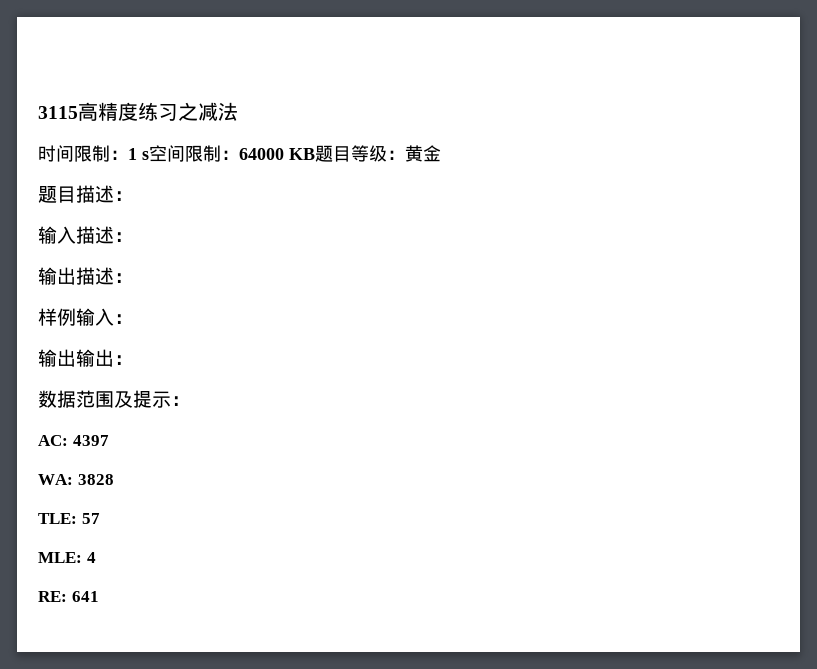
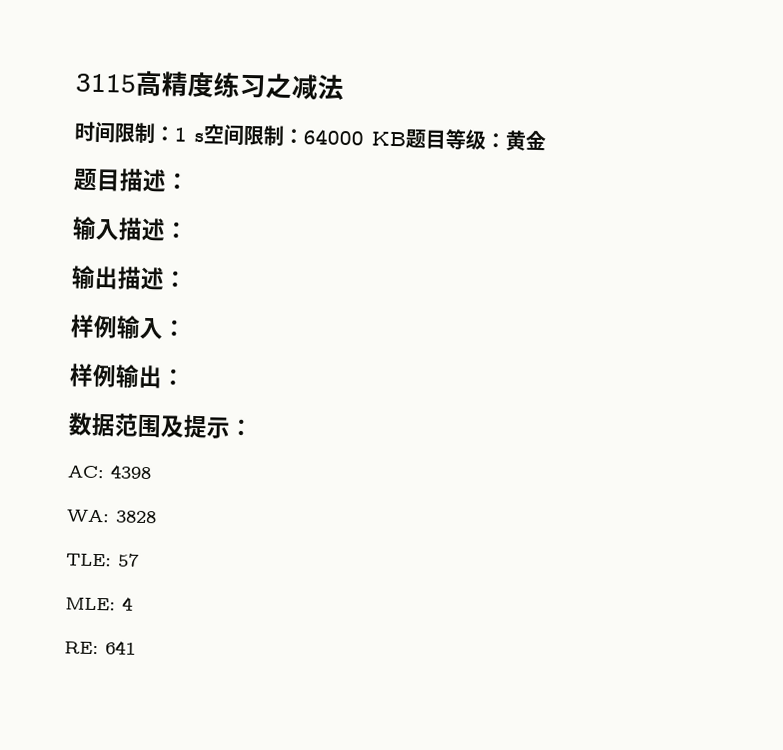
[38,349,76,367] 输出 -> [69,363,117,388] 样例
[72,435,109,446] 4397 -> [110,464,152,480] 4398

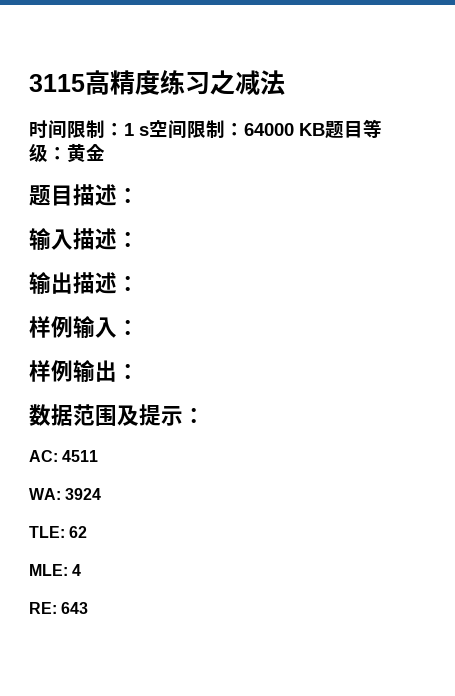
[110,464,152,480] 4398 -> [62,450,99,462] 4511
[115,510,157,524] 3828 -> [65,488,102,500] 3924
[118,553,140,567] 57 -> [69,526,88,538] 62
[105,640,136,655] 641 -> [61,602,89,614] 643

